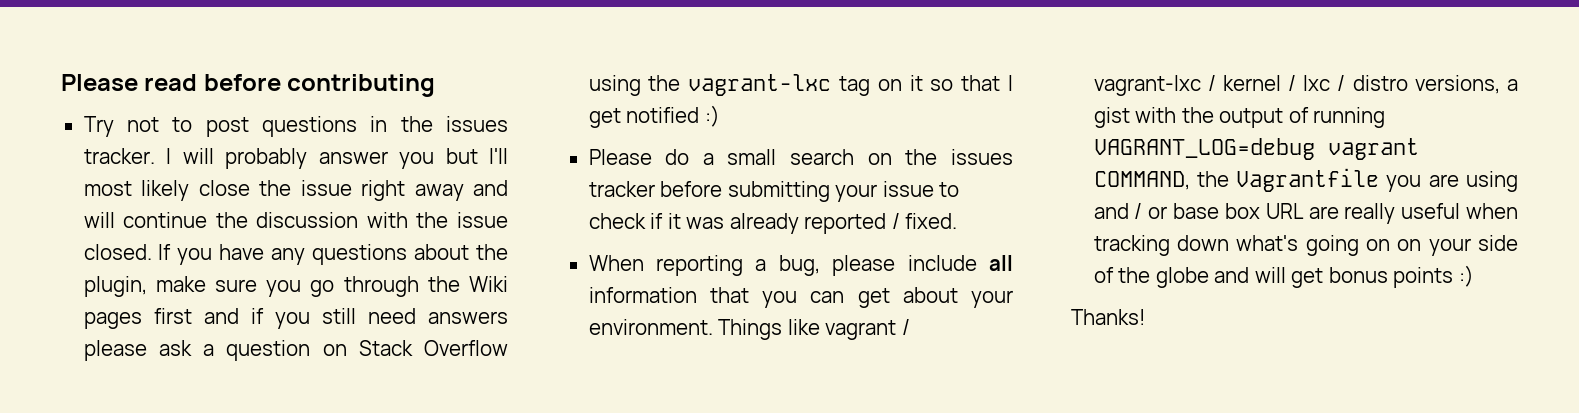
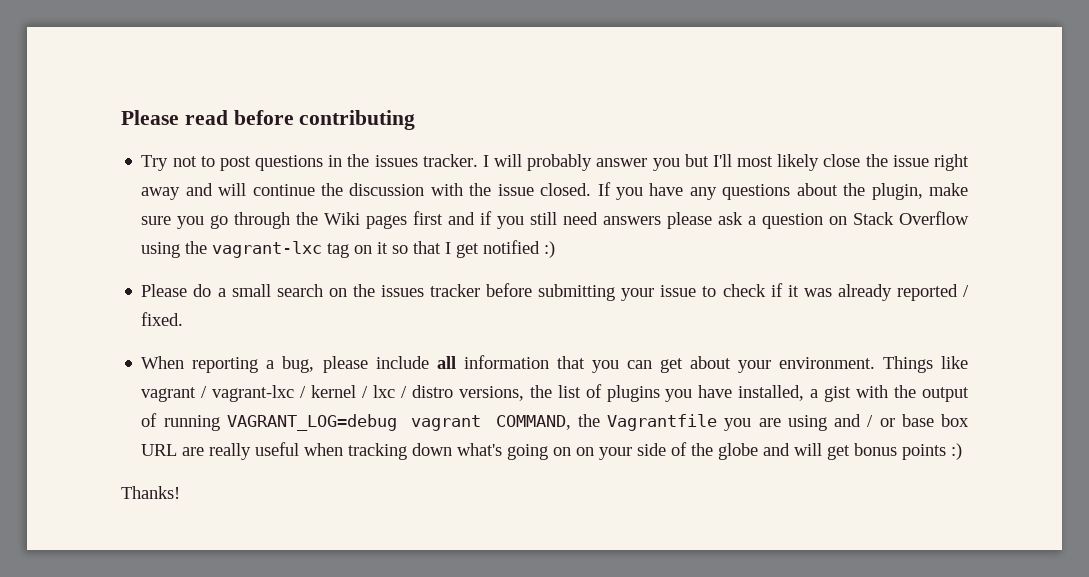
(1500, 84) none -> [529,384,805,402] the list of plugins you have installed,

